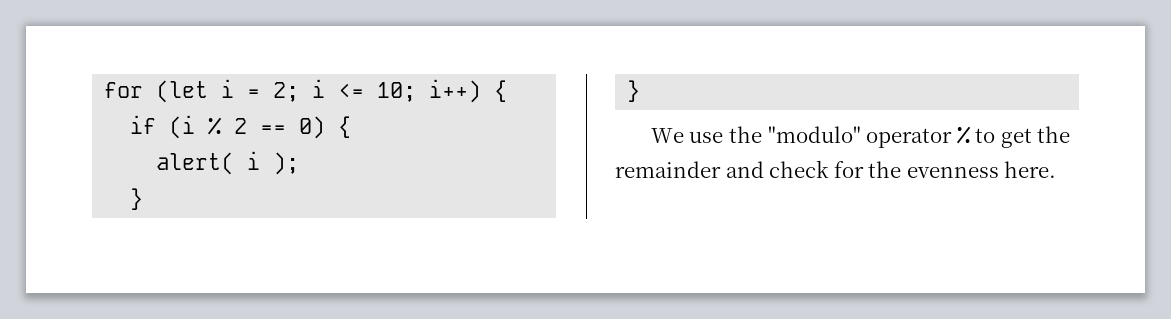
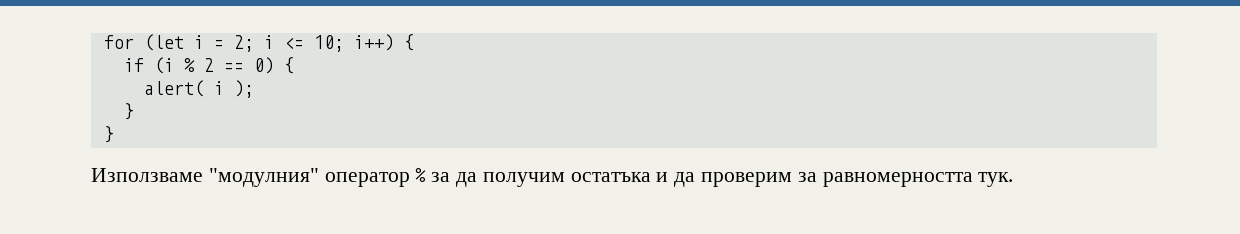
[650,126,1071,148] [615,160,1057,178] We use the "modulo" operator % to get the remainder and check for the evenness here. -> [91,168,1014,187] Използваме "модулния" оператор % за да получим остатъка и да проверим за равномерността тук.

